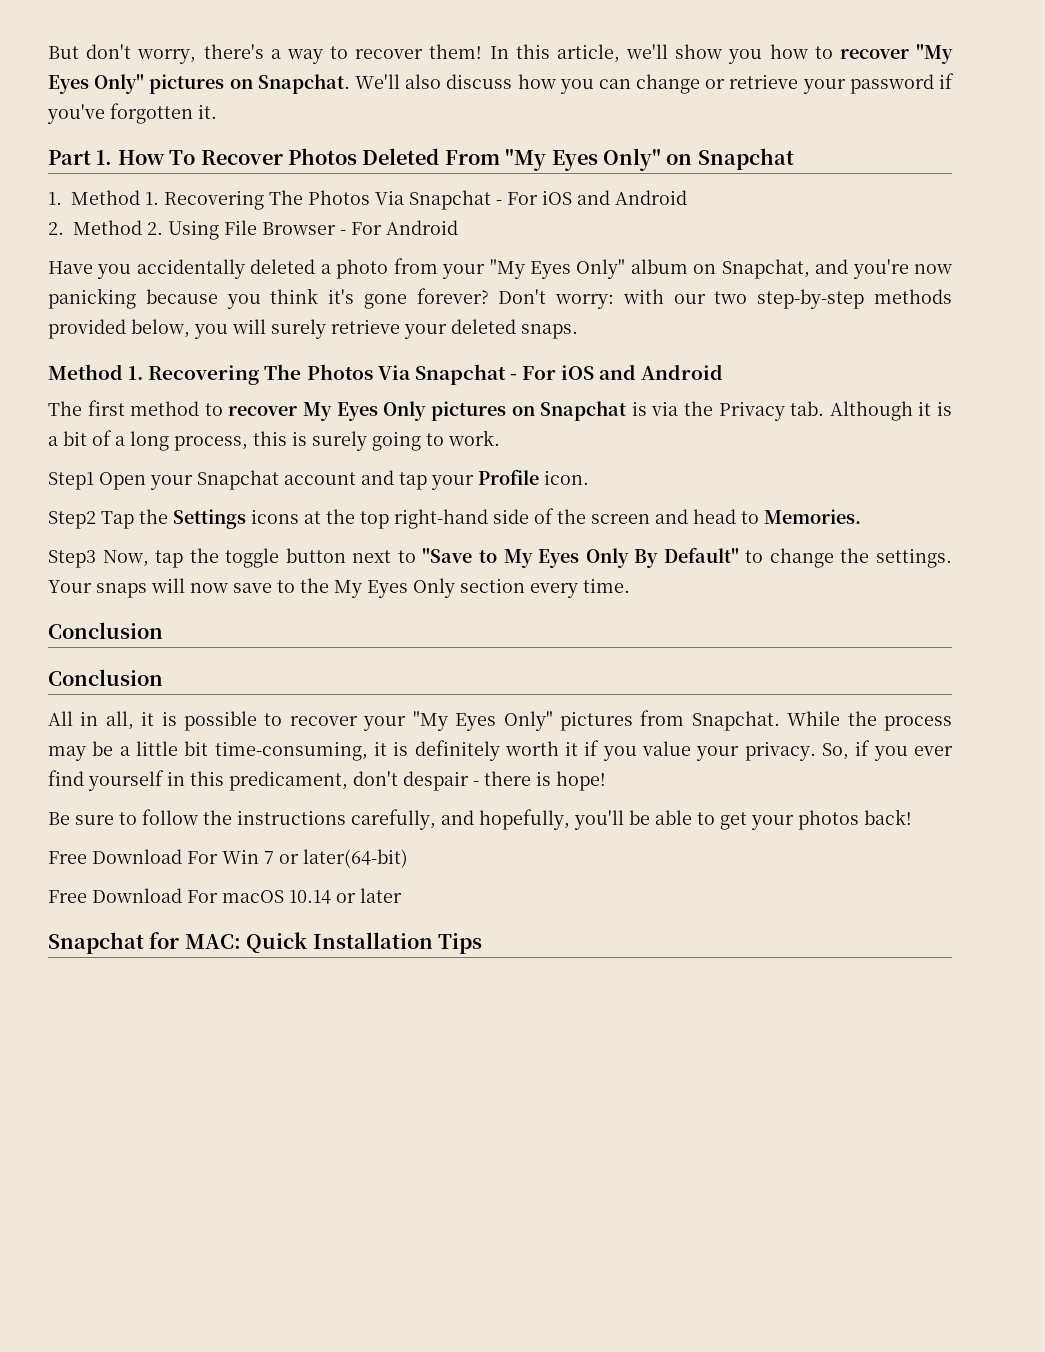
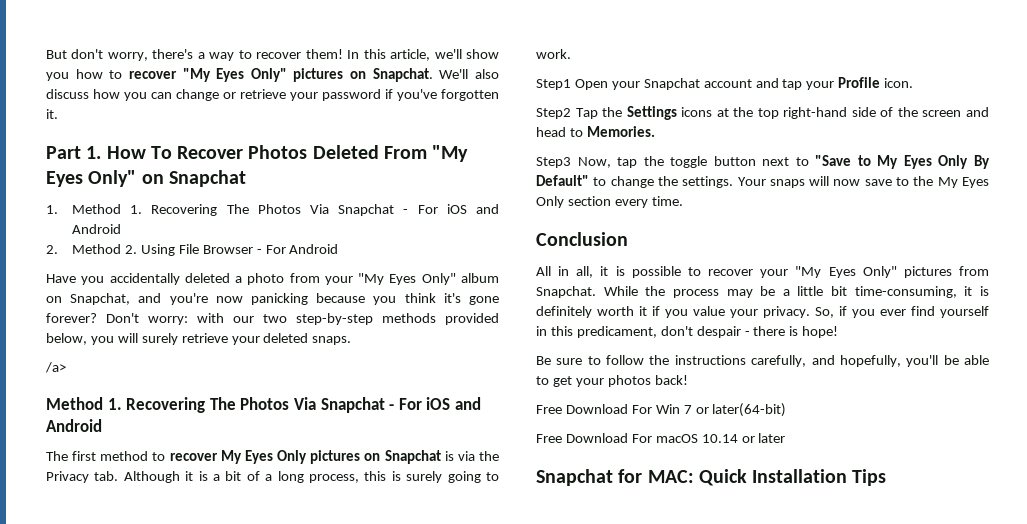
(578, 331) none -> [45,362,66,373] // /a>
[48,669,163,686] // Conclusion -> (628, 239) none

